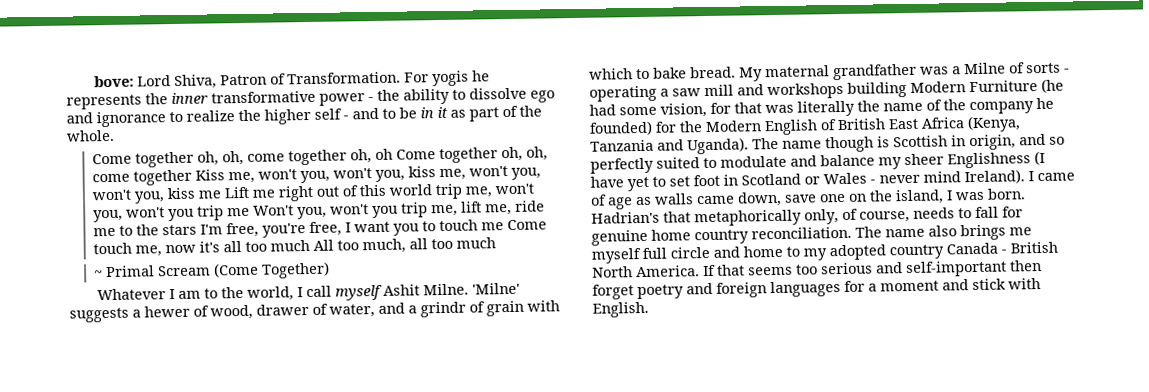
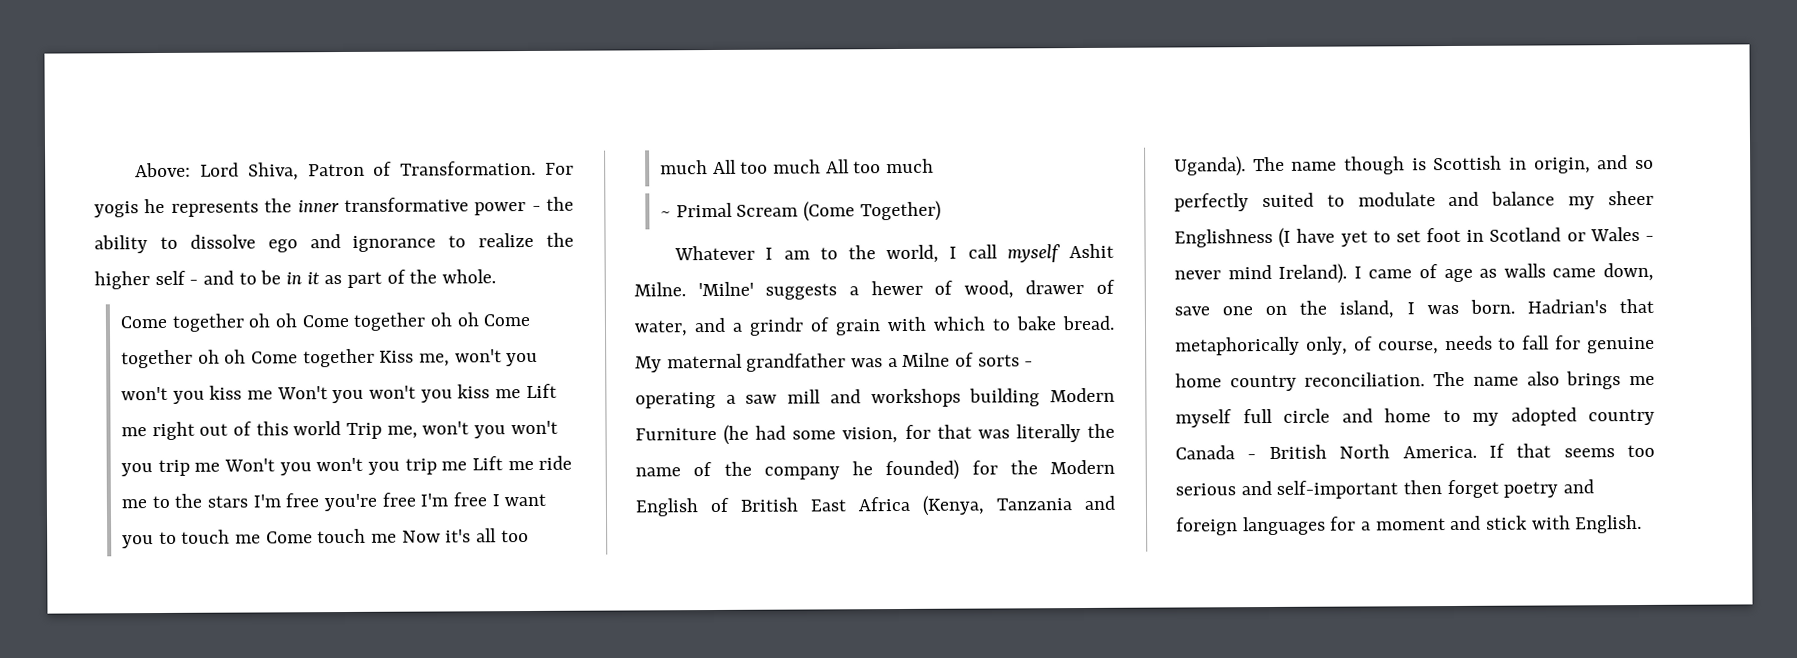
[93,75,134,88] bove: -> [135,162,192,178] Above:
[197,146,549,166] [92,165,542,186] [92,189,166,204] oh, oh, come together oh, oh Come together oh, oh, come together Kiss me, won't you, won't you, kiss me, won't you, won't you, -> [248,312,531,331] [121,348,539,369] [121,385,453,404] oh oh Come together oh oh Come together oh oh Come together Kiss me, won't you won't you kiss me Won't you won't you
[435,183,535,200] [93,209,124,223] trip me, won't you, -> [346,421,507,439] Trip me, won't you
[297,201,513,220] you, won't you trip me, lift me, -> [279,456,534,476] you won't you trip me Lift me
[226,221,343,238] free, you're free, -> [285,492,488,512] free you're free I'm free
[135,244,197,257] me, now -> [371,530,441,543] me Now
[362,238,429,254] much, all -> [773,159,850,174] much All

